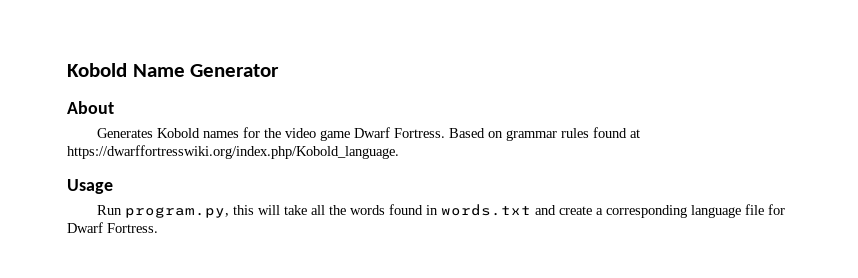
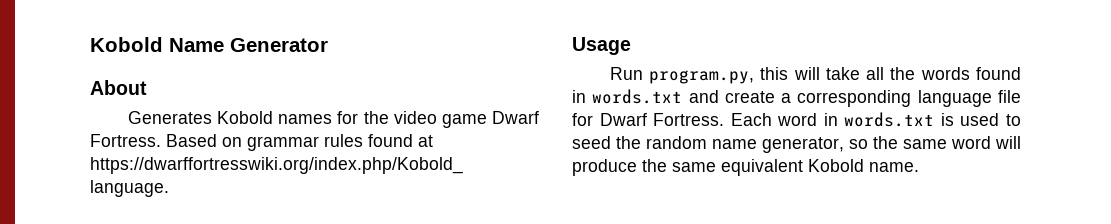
(158, 228) none -> [730,112,1021,127] [572,136,1021,153] [572,159,919,176] Each word in words.txt is used to seed the random name generator, so the same word will produce the same equivalent Kobold name.

